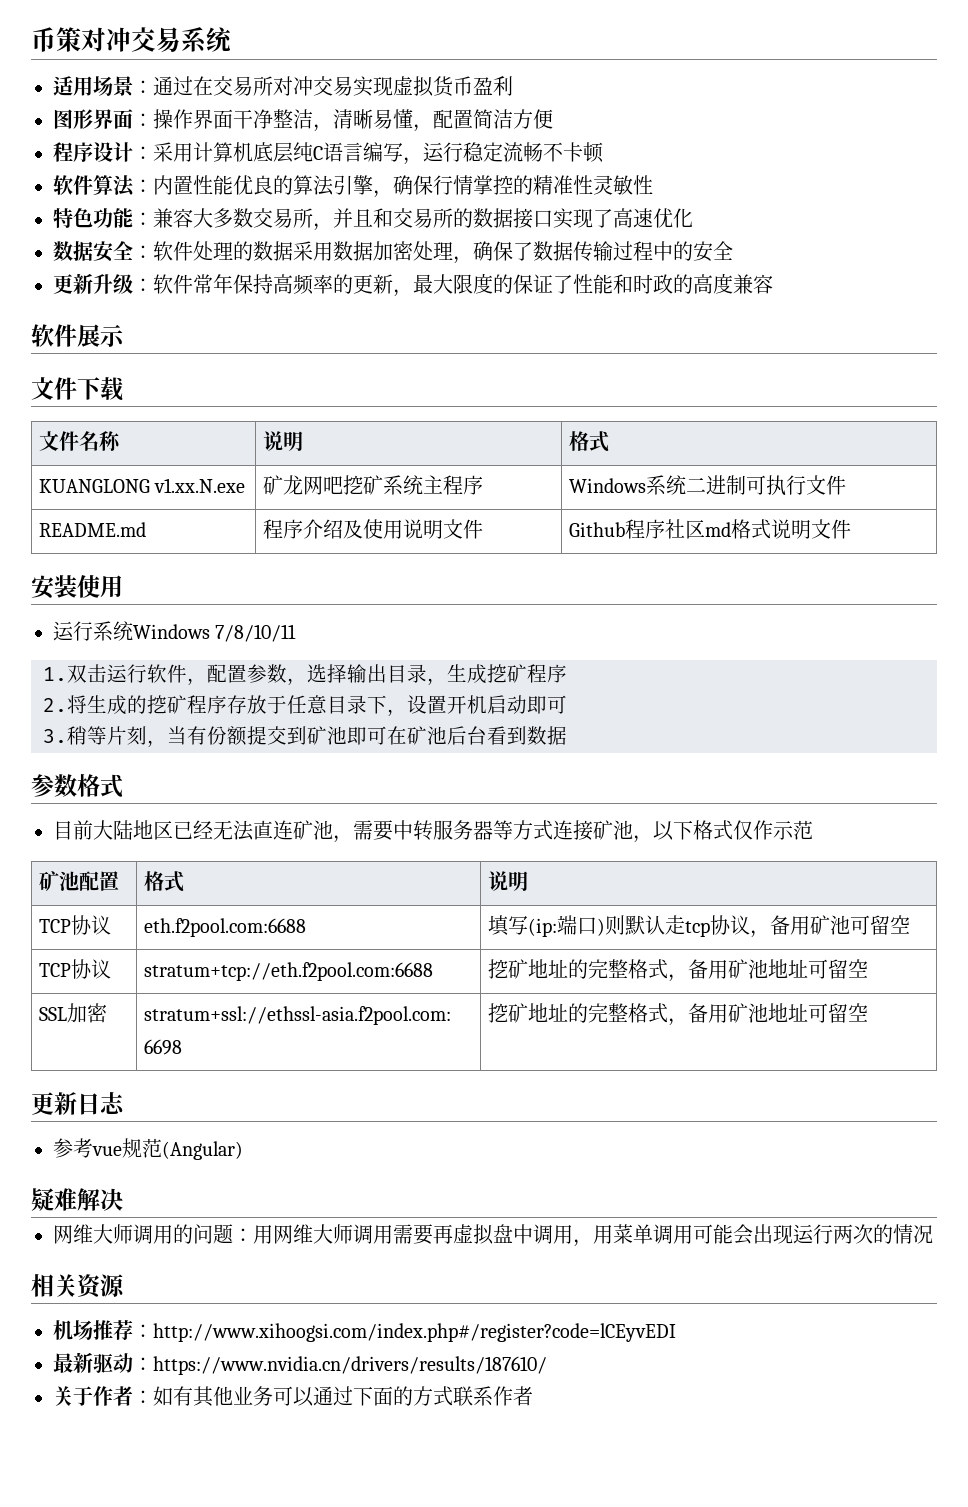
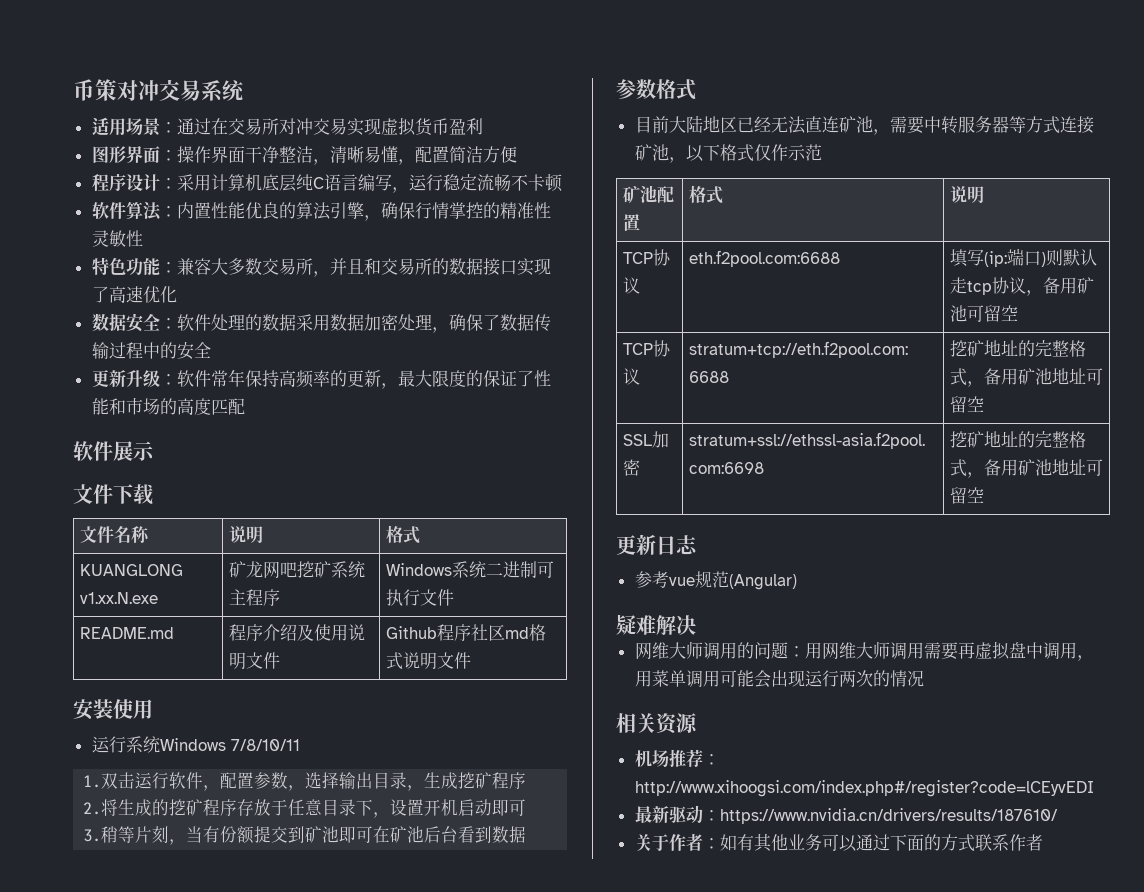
[633,273,773,294] 时政的高度兼容 -> [125,398,245,415] 市场的高度匹配

